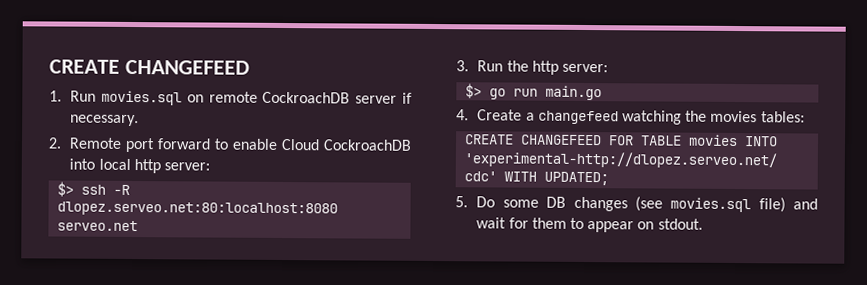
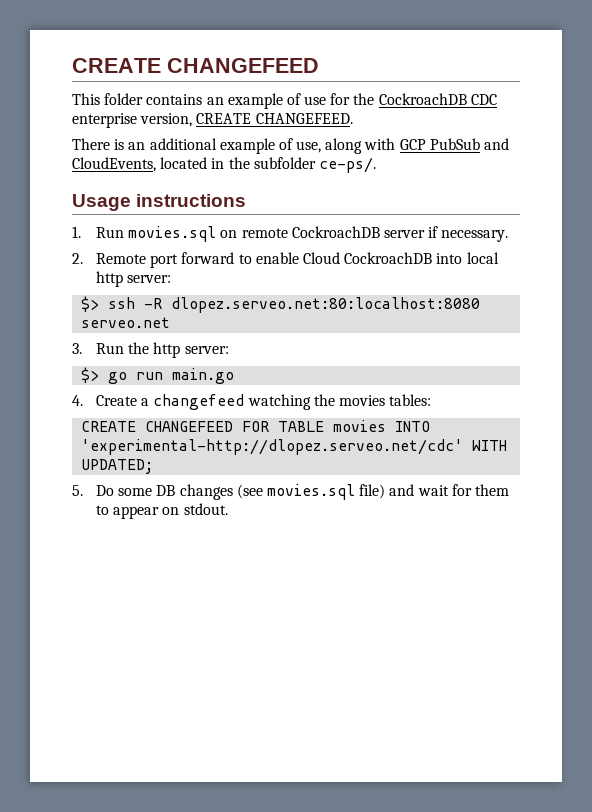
[49,59,250,75] CREATE CHANGEFEED -> [72,58,319,73] [72,93,497,109] [72,113,353,128] [72,138,510,154] [72,157,376,173] [72,194,247,211] CREATE CHANGEFEED // This folder contains an example of use for the CockroachDB CDC enterprise version, CREATE CHANGEFEED. // There is an additional example of use, along with GCP PubSub and CloudEvents, located in the subfolder ce-ps/. // Usage instructions

